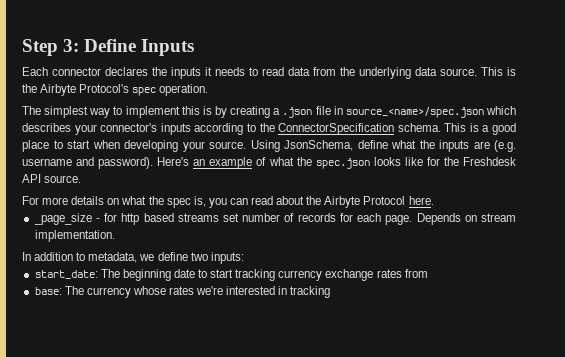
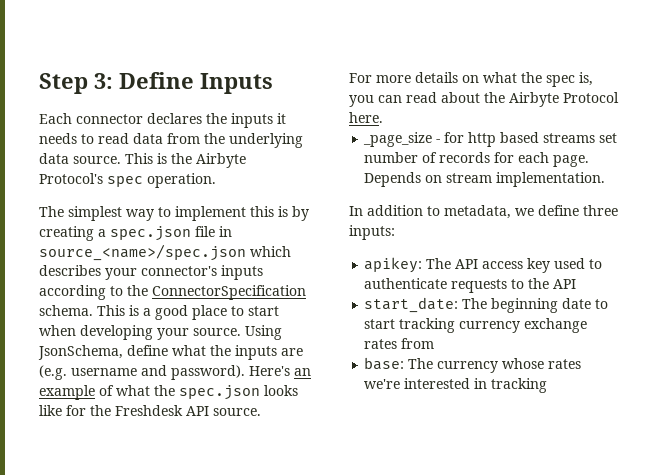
[282,107,313,118] .json -> [110,226,191,241] spec.json
[190,252,208,261] two -> [583,205,618,216] three
(244, 258) none -> [364,257,603,273] [364,278,577,293] // apikey: The API access key used to authenticate requests to the API

